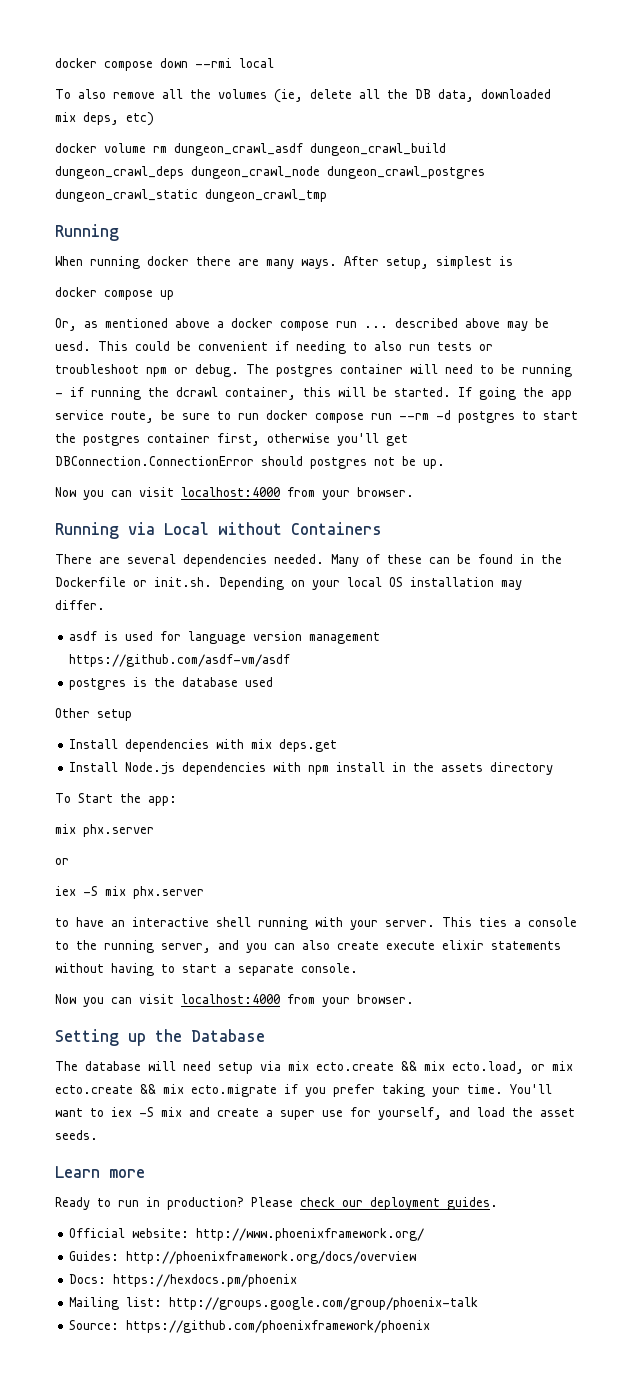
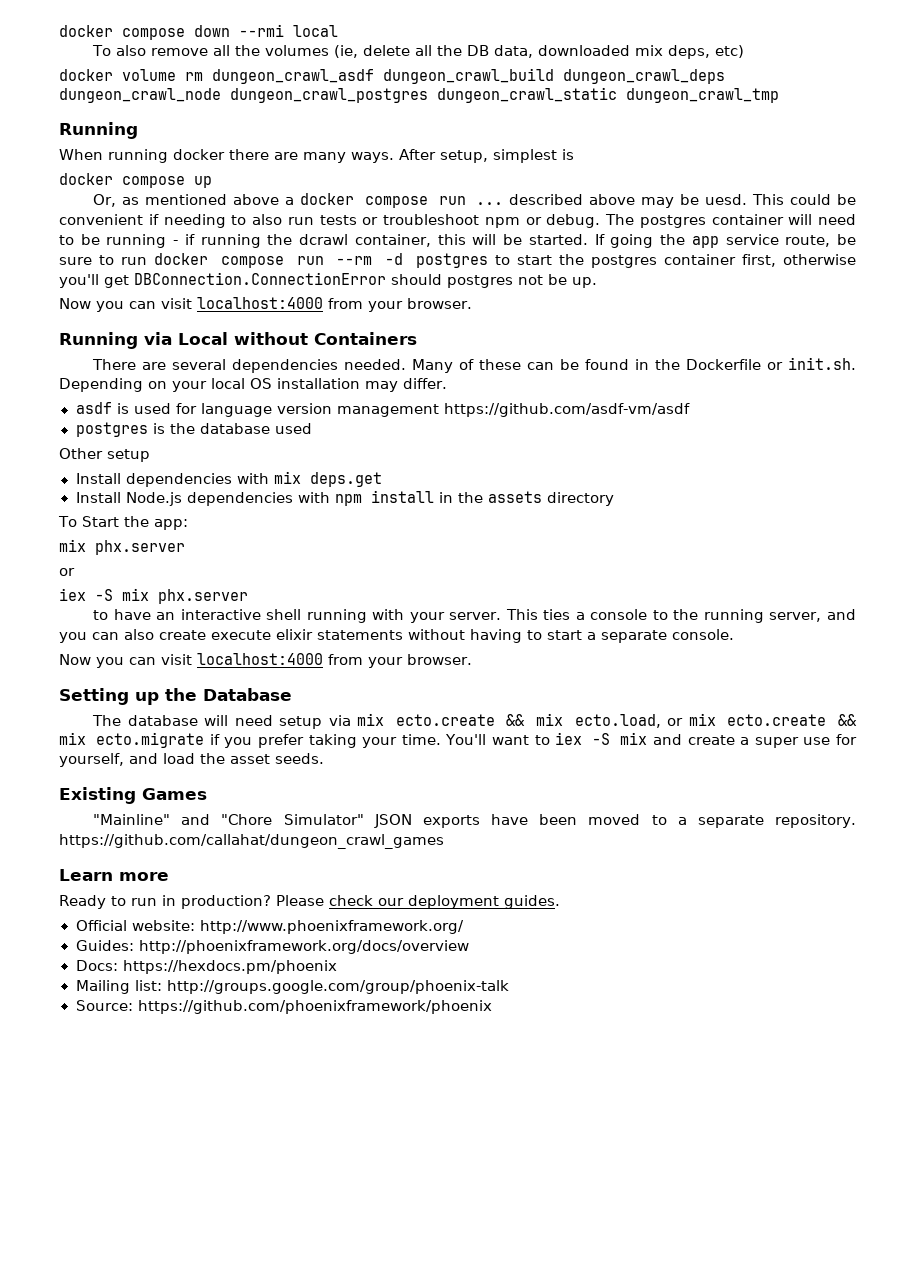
(98, 1135) none -> [59,787,207,804] [93,814,857,828] [59,834,444,849] // Existing Games // "Mainline" and "Chore Simulator" JSON exports have been moved to a separate repository. https://github.com/callahat/dungeon_crawl_games

